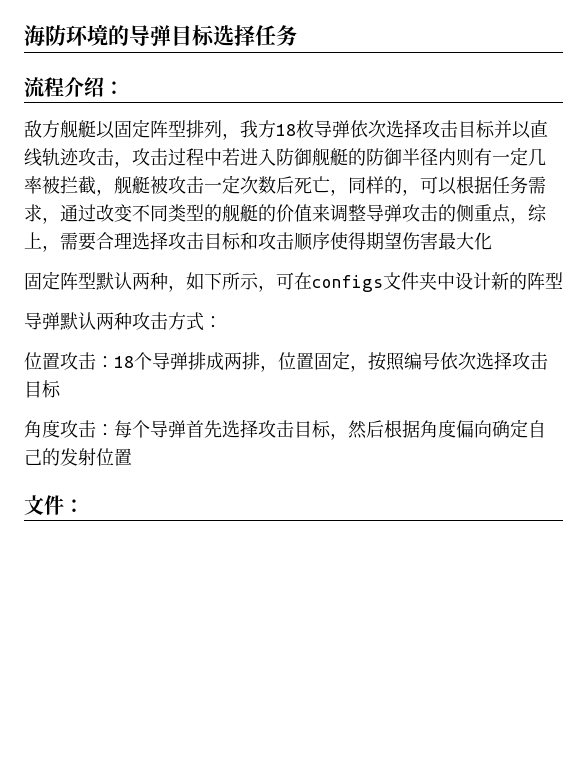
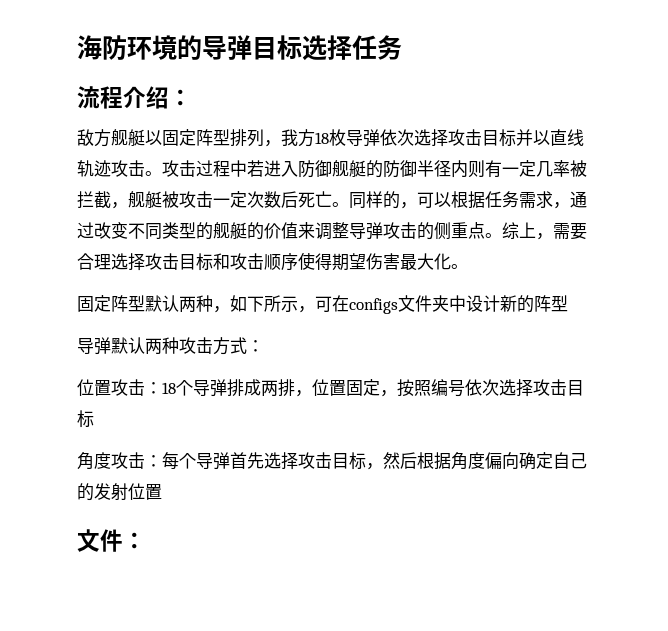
[114,161,132,168] ， -> [145,171,162,176] 。
[330,189,348,196] ， -> [332,202,349,207] 。
[510,217,528,224] ， -> [485,233,502,238] 。
(492, 241) none -> [451,264,468,269] 。

